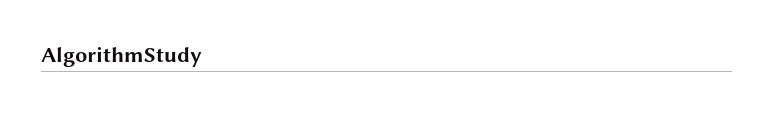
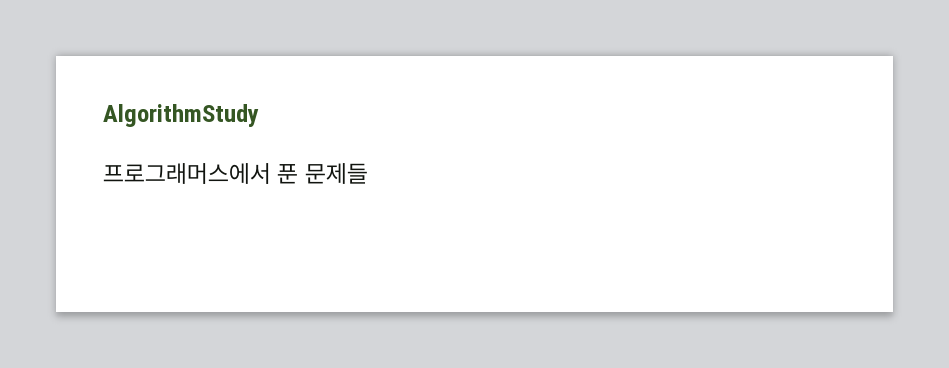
(202, 56) none -> [103,163,368,184] // 프로그래머스에서 푼 문제들

